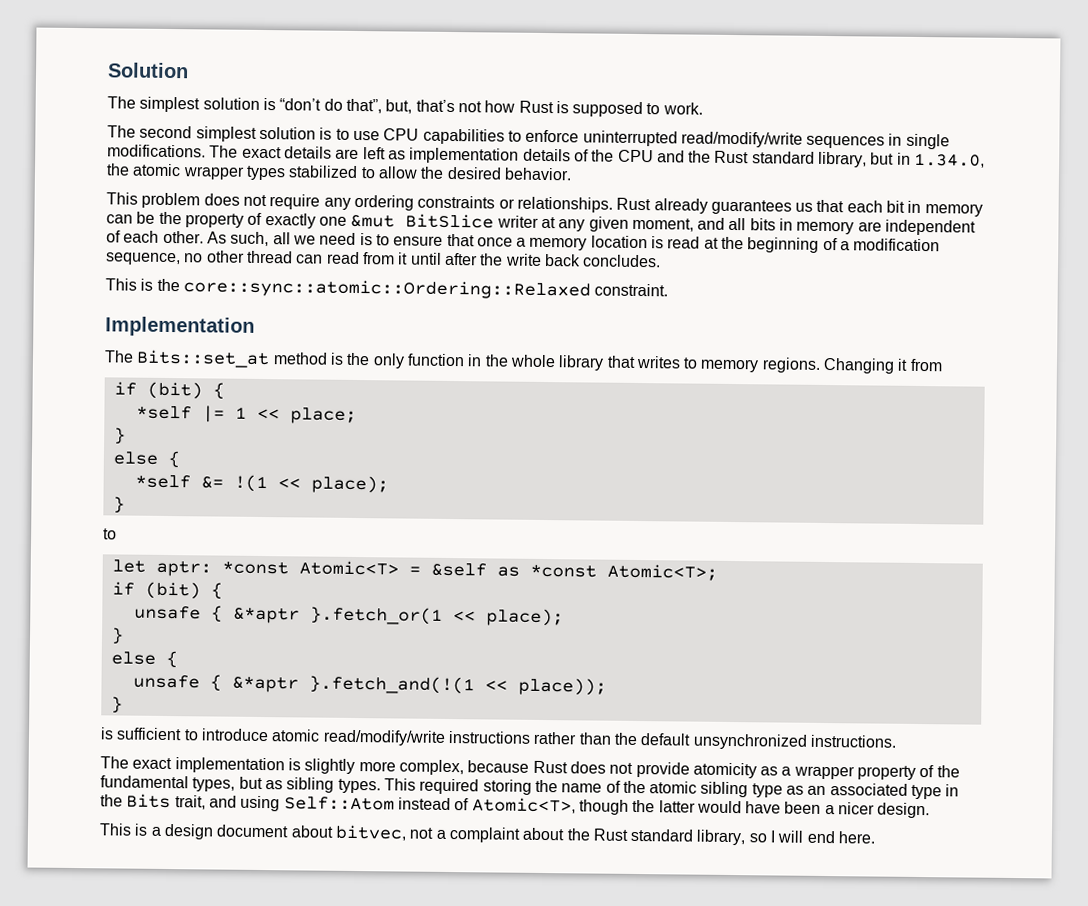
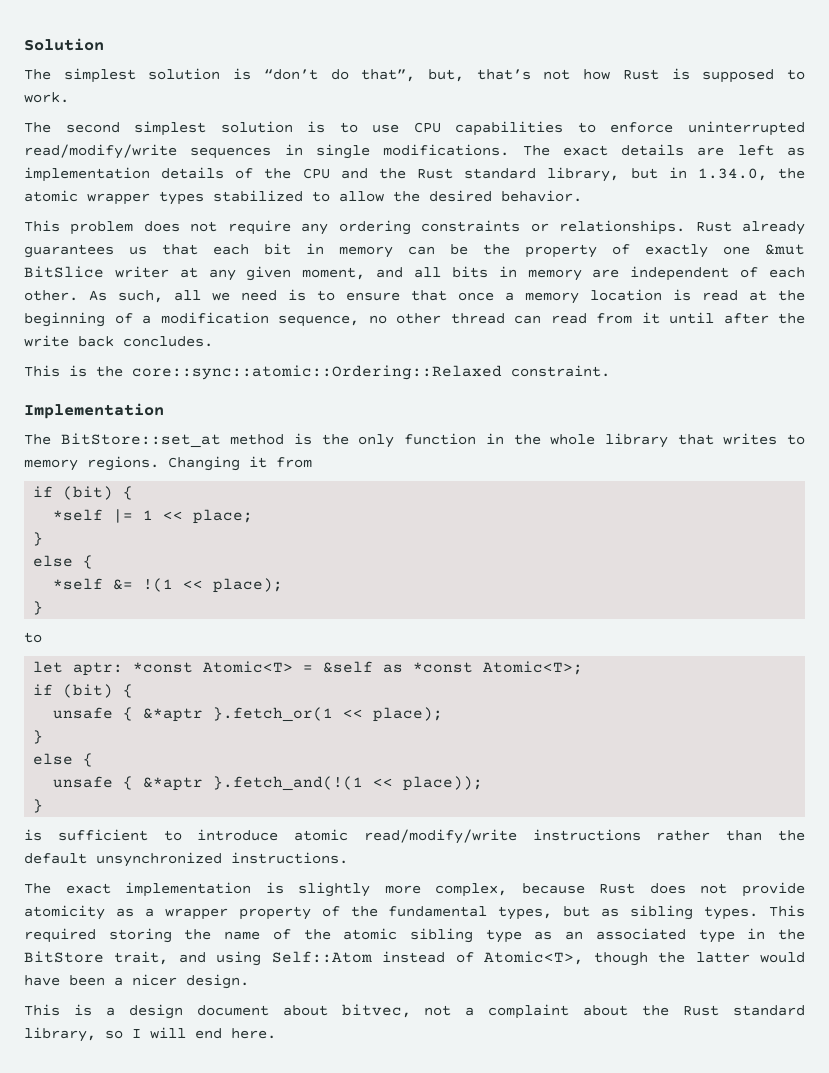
[136,349,271,369] Bits::set_at -> [60,433,221,448] BitStore::set_at
[126,793,172,809] Bits -> [24,951,104,963] BitStore

